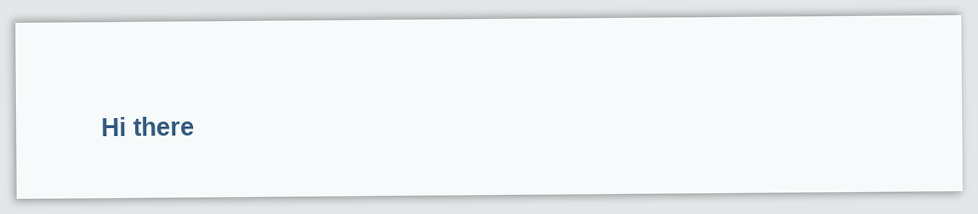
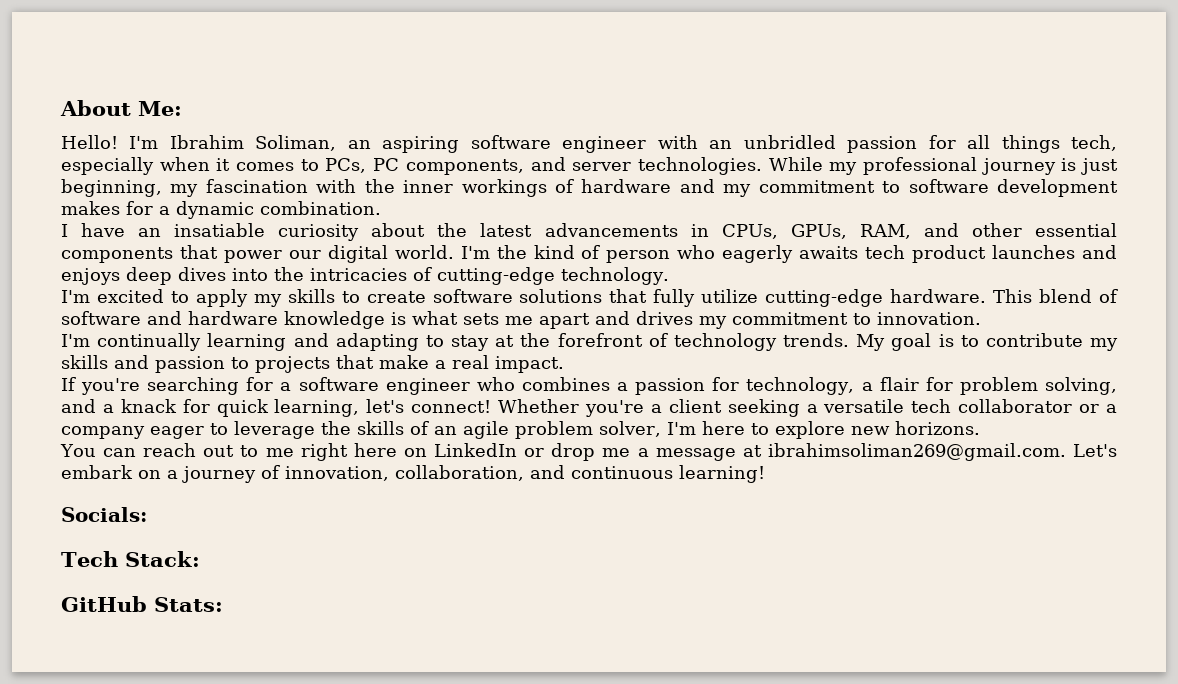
[101,116,195,137] Hi there -> [60,100,182,116] [61,135,1117,153] [61,157,1118,175] [61,179,1118,197] [61,201,381,219] [61,223,1118,241] [61,245,1118,263] [61,267,669,285] [61,289,1119,307] [61,311,981,329] [61,333,1118,351] [61,355,564,373] [61,377,1118,395] [61,399,1118,417] [61,421,980,439] [60,443,1118,461] [61,465,765,483] [61,507,147,522] [61,551,200,567] [61,596,223,612] About Me: // Hello! I'm Ibrahim Soliman, an aspiring software engineer with an unbridled passion for all things tech, especially when it comes to PCs, PC components, and server technologies. While my professional journey is just beginning, my fascination with the inner workings of hardware and my commitment to software development makes for a dynamic combination. // I have an insatiable curiosity about the latest advancements in CPUs, GPUs, RAM, and other essential components that power our digital world. I'm the kind of person who eagerly awaits tech product launches and enjoys deep dives into the intricacies of cutting-edge technology. // I'm excited to apply my skills to create software solutions that fully utilize cutting-edge hardware. This blend of software and hardware knowledge is what sets me apart and drives my commitment to innovation. // I'm continually learning and adapting to stay at the forefront of technology trends. My goal is to contribute my skills and passion to projects that make a real impact. // If you're searching for a software engineer who combines a passion for technology, a flair for problem solving, and a knack for quick learning, let's connect! Whether you're a client seeking a versatile tech collaborator or a company eager to leverage the skills of an agile problem solver, I'm here to explore new horizons. // You can reach out to me right here on LinkedIn or drop me a message at ibrahimsoliman269@gmail.com. Let's embark on a journey of innovation, collaboration, and continuous learning! // Socials: // Tech Stack: // GitHub Stats:

